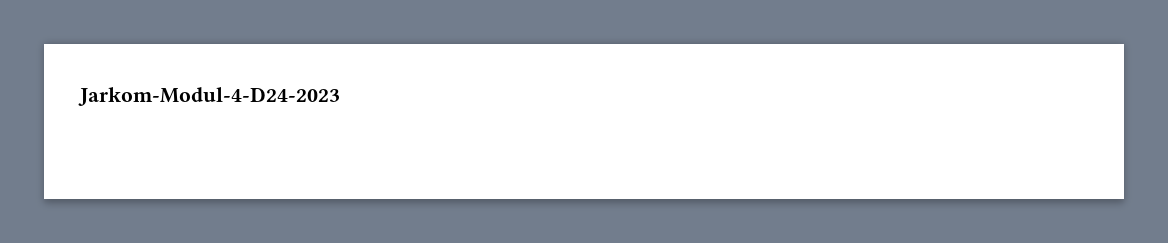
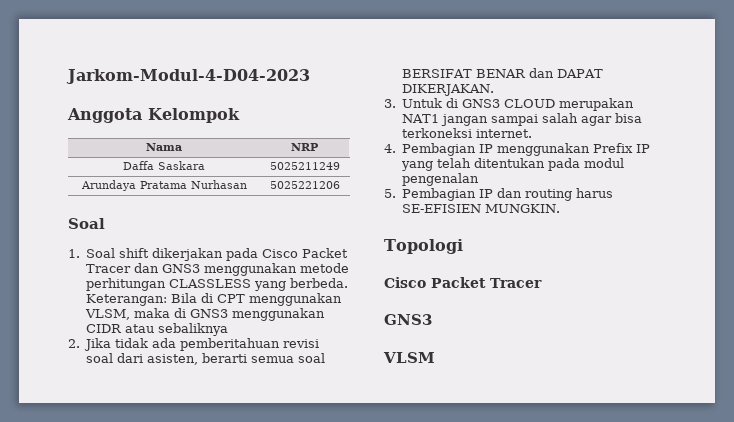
[78,87,340,106] Jarkom-Modul-4-D24-2023 -> [66,69,310,84] [67,108,240,123] [146,143,182,151] [291,143,318,151] [123,161,205,170] [269,162,340,170] [80,180,247,191] [269,181,340,189] [68,218,105,229] [68,248,349,261] [86,263,350,276] [86,278,349,291] [86,293,343,306] [85,308,326,321] [86,323,229,336] [68,338,320,351] [86,353,326,365] [402,68,604,78] [402,84,495,96] [384,98,635,111] [402,113,643,126] [402,128,533,138] [384,143,651,156] [401,158,625,171] [402,173,480,186] [384,188,614,201] [402,204,561,213] [384,239,463,254] [384,277,542,288] [384,314,432,325] [383,352,435,363] Jarkom-Modul-4-D04-2023 // Anggota Kelompok // Nama | NRP // Daffa Saskara | 5025211249 // Arundaya Pratama Nurhasan | 5025221206 // Soal // 1. Soal shift dikerjakan pada Cisco Packet Tracer dan GNS3 menggunakan metode perhitungan CLASSLESS yang berbeda. Keterangan: Bila di CPT menggunakan VLSM, maka di GNS3 menggunakan CIDR atau sebaliknya // 2. Jika tidak ada pemberitahuan revisi soal dari asisten, berarti semua soal BERSIFAT BENAR dan DAPAT DIKERJAKAN. // 3. Untuk di GNS3 CLOUD merupakan NAT1 jangan sampai salah agar bisa terkoneksi internet. // 4. Pembagian IP menggunakan Prefix IP yang telah ditentukan pada modul pengenalan // 5. Pembagian IP dan routing harus SE-EFISIEN MUNGKIN. // Topologi // Cisco Packet Tracer // GNS3 // VLSM

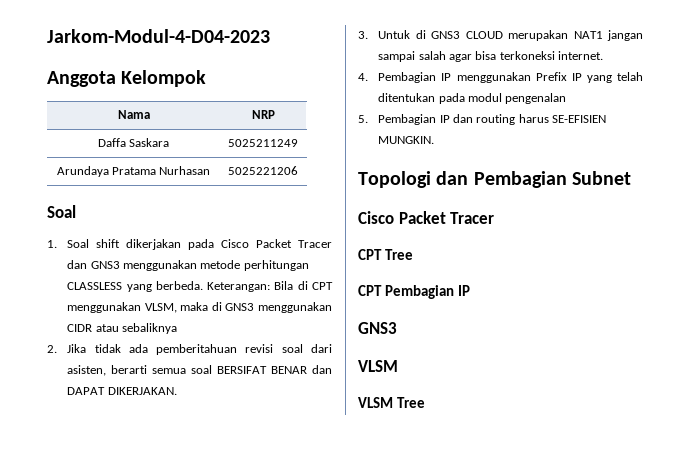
[384,277,542,288] // Cisco Packet Tracer -> [436,171,631,188] [358,211,495,224] [358,249,413,260] [358,285,470,299] dan Pembagian Subnet // Cisco Packet Tracer // CPT Tree // CPT Pembagian IP
(435, 357) none -> [358,397,425,408] // VLSM Tree

